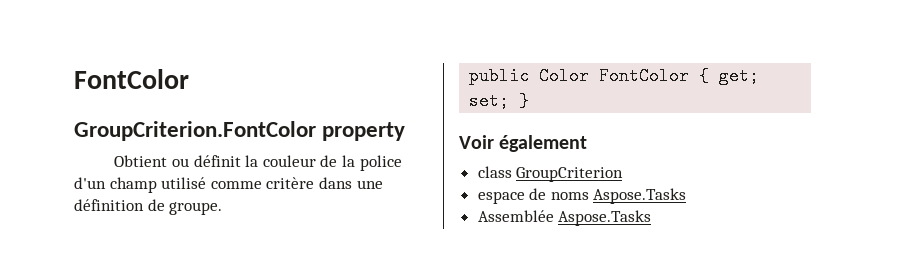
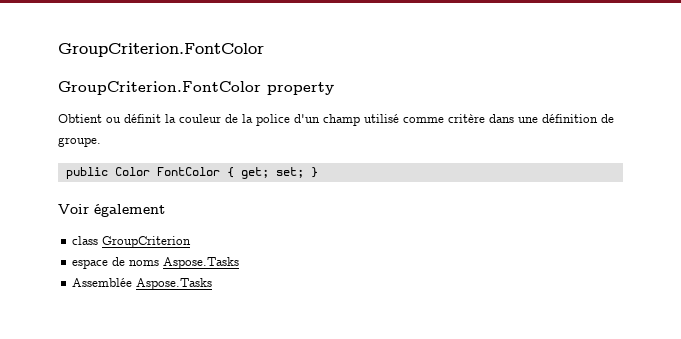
[74,69,189,89] FontColor -> [58,43,264,57] GroupCriterion.FontColor

